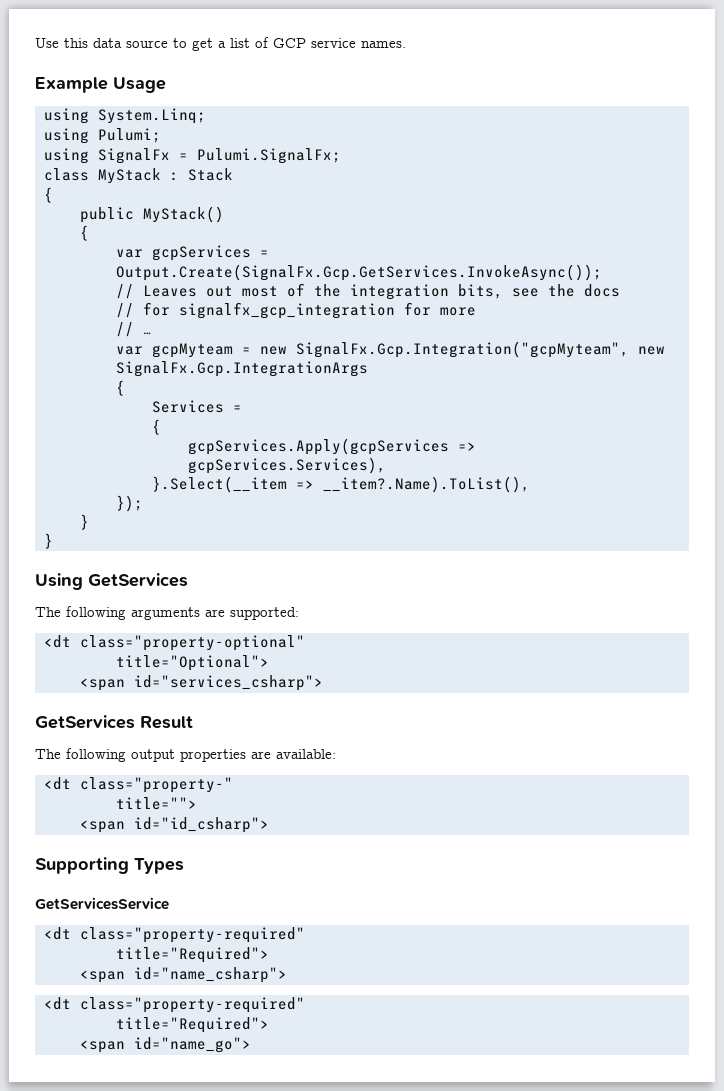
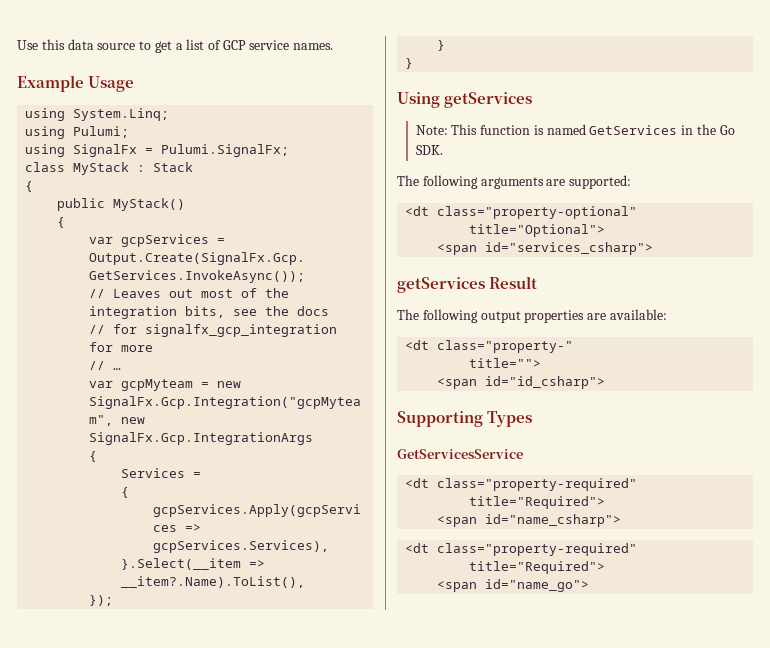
[88,573,188,587] GetServices -> [444,92,533,108] [415,124,735,135] [415,145,443,155] getServices // Note: This function is named GetServices in the Go SDK.
[35,715,135,729] GetServices -> [397,277,485,293] getServices

